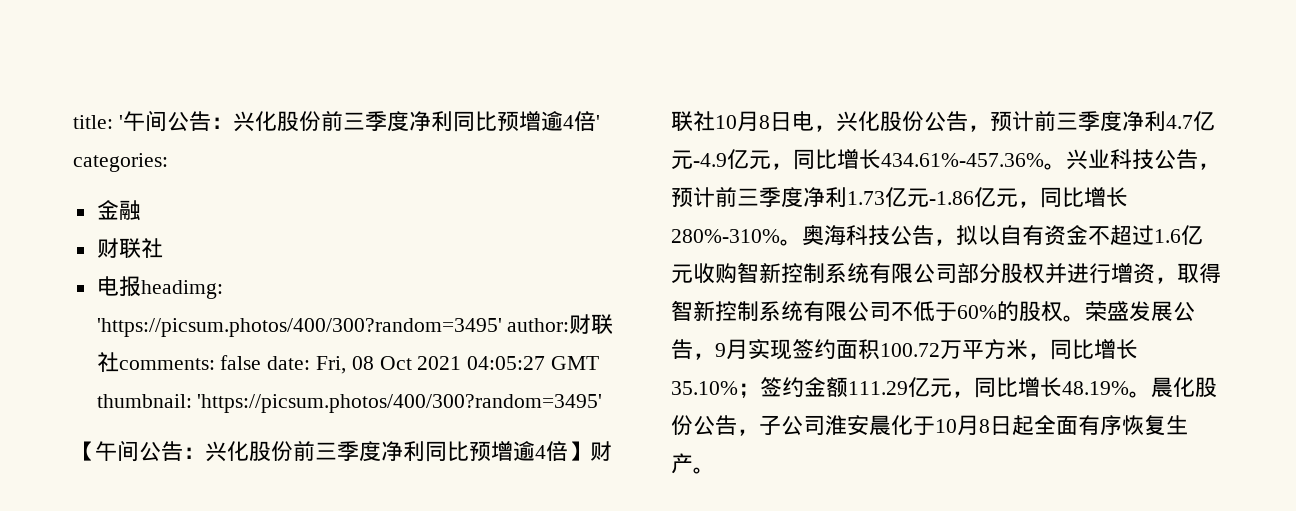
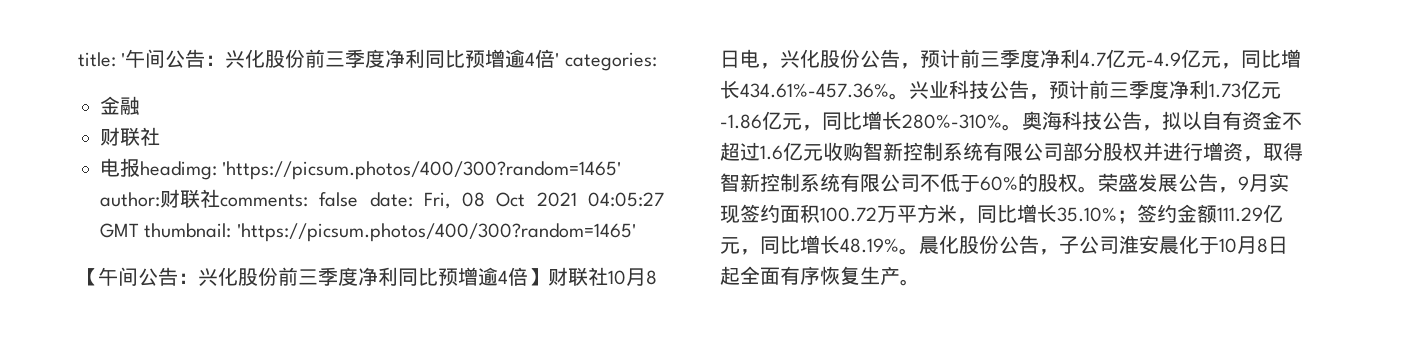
[96,318,502,337] 'https://picsum.photos/400/300?random=3495' -> [222,161,622,180] 'https://picsum.photos/400/300?random=1465'
[197,394,603,413] 'https://picsum.photos/400/300?random=3495' -> [236,223,636,242] 'https://picsum.photos/400/300?random=1465'

